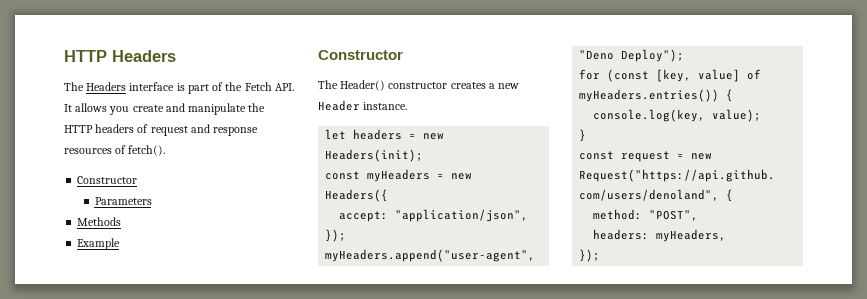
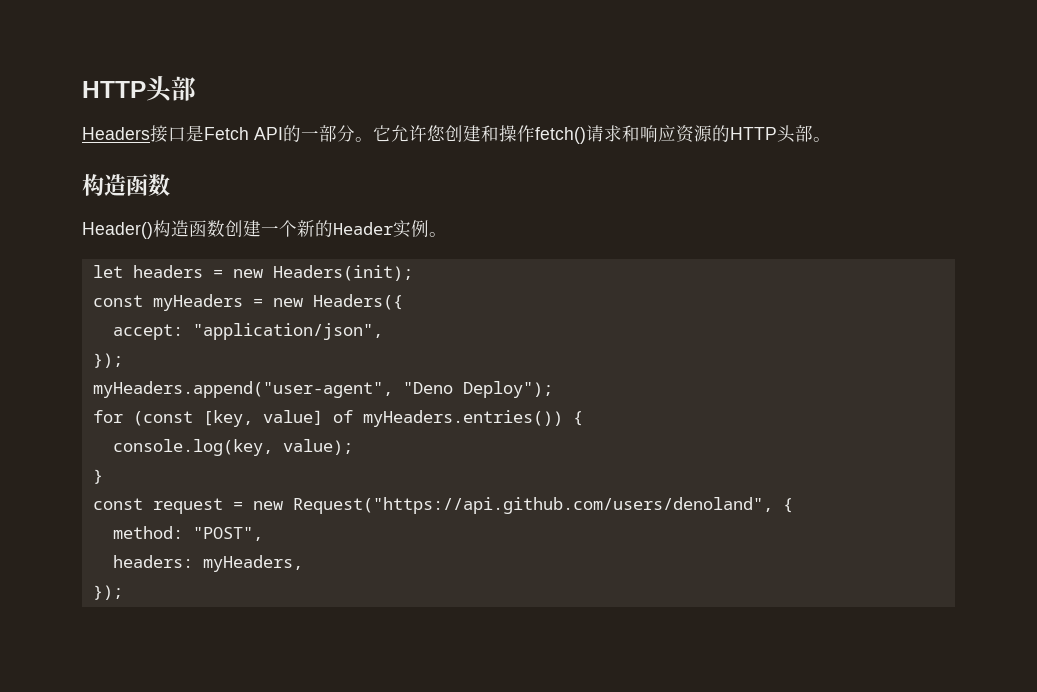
[64,50,176,62] [64,82,294,94] [64,103,266,115] [64,124,259,136] [64,145,166,156] [77,176,138,184] [94,197,152,205] [77,217,122,226] [77,238,121,250] [318,50,403,60] [318,80,520,91] [318,100,408,111] HTTP Headers // The Headers interface is part of the Fetch API. It allows you create and manipulate the HTTP headers of request and response resources of fetch(). // Constructor // Parameters // Methods // Example // Constructor // The Header() constructor creates a new Header instance. -> [82,76,196,102] [82,125,831,144] [82,174,170,196] [82,220,447,239] HTTP头部 // Headers接口是Fetch API的一部分。它允许您创建和操作fetch()请求和响应资源的HTTP头部。 // 构造函数 // Header()构造函数创建一个新的Header实例。

